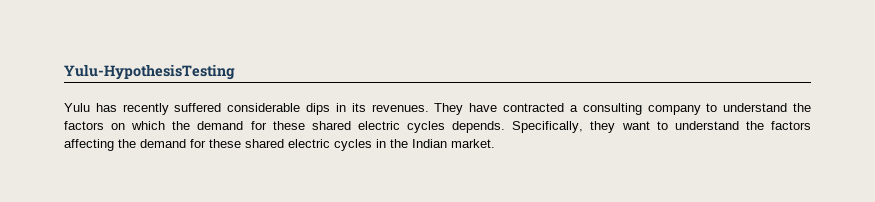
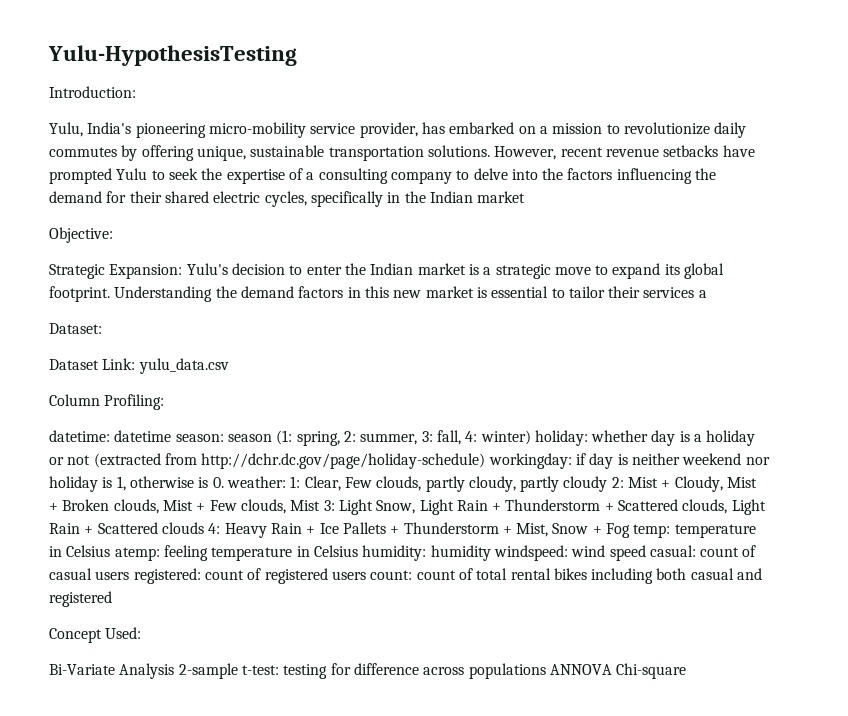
[64,103,812,115] [64,121,812,133] [64,139,495,151] Yulu has recently suffered considerable dips in its revenues. They have contracted a consulting company to understand the factors on which the demand for these shared electric cycles depends. Specifically, they want to understand the factors affecting the demand for these shared electric cycles in the Indian market. -> [49,86,136,98] [49,122,747,138] [49,145,755,161] [49,168,717,184] [49,191,526,207] [49,227,113,243] [49,263,725,279] [49,286,707,302] [49,323,102,334] [49,358,229,374] [49,394,165,410] [49,430,756,446] [49,453,770,469] [49,476,758,492] [49,499,766,515] [49,522,756,538] [49,545,757,561] [49,568,763,584] [49,591,112,607] [49,627,142,643] [49,663,687,679] Introduction: // Yulu, India's pioneering micro-mobility service provider, has embarked on a mission to revolutionize daily commutes by offering unique, sustainable transportation solutions. However, recent revenue setbacks have prompted Yulu to seek the expertise of a consulting company to delve into the factors influencing the demand for their shared electric cycles, specifically in the Indian market // Objective: // Strategic Expansion: Yulu's decision to enter the Indian market is a strategic move to expand its global footprint. Understanding the demand factors in this new market is essential to tailor their services a // Dataset: // Dataset Link: yulu_data.csv // Column Profiling: // datetime: datetime season: season (1: spring, 2: summer, 3: fall, 4: winter) holiday: whether day is a holiday or not (extracted from http://dchr.dc.gov/page/holiday-schedule) workingday: if day is neither weekend nor holiday is 1, otherwise is 0. weather: 1: Clear, Few clouds, partly cloudy, partly cloudy 2: Mist + Cloudy, Mist + Broken clouds, Mist + Few clouds, Mist 3: Light Snow, Light Rain + Thunderstorm + Scattered clouds, Light Rain + Scattered clouds 4: Heavy Rain + Ice Pallets + Thunderstorm + Mist, Snow + Fog temp: temperature in Celsius atemp: feeling temperature in Celsius humidity: humidity windspeed: wind speed casual: count of casual users registered: count of registered users count: count of total rental bikes including both casual and registered // Concept Used: // Bi-Variate Analysis 2-sample t-test: testing for difference across populations ANNOVA Chi-square

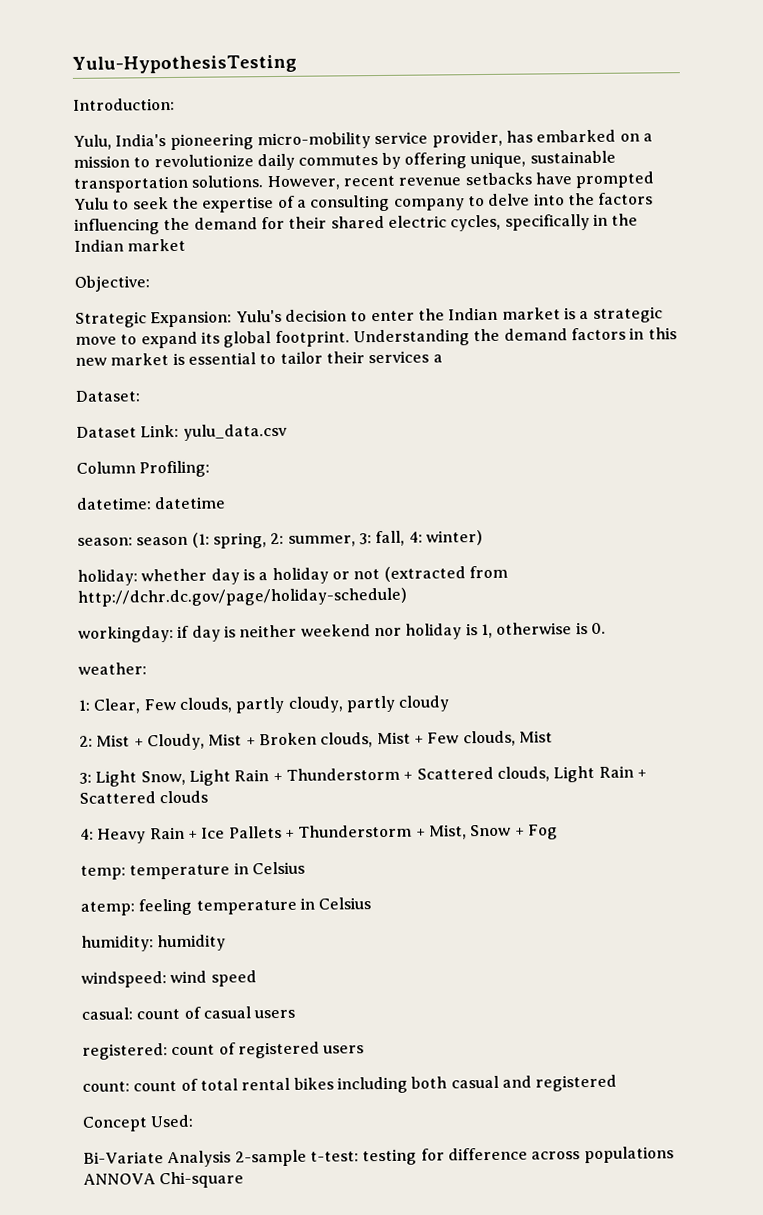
(172, 436) none -> (227, 503) //
(531, 437) none -> (483, 538) //
(486, 461) none -> (407, 597) //
(224, 482) none -> (606, 628) //
(286, 482) none -> (147, 668) //
(608, 484) none -> (451, 703) //
(321, 505) none -> (553, 736) //
(204, 528) none -> (209, 797) //
(631, 530) none -> (558, 832) //
(111, 551) none -> (305, 868) //
(358, 551) none -> (372, 903) //
(491, 553) none -> (227, 943) //
(646, 553) none -> (257, 978) //
(130, 575) none -> (296, 1014) //
(366, 575) none -> (365, 1049) //

